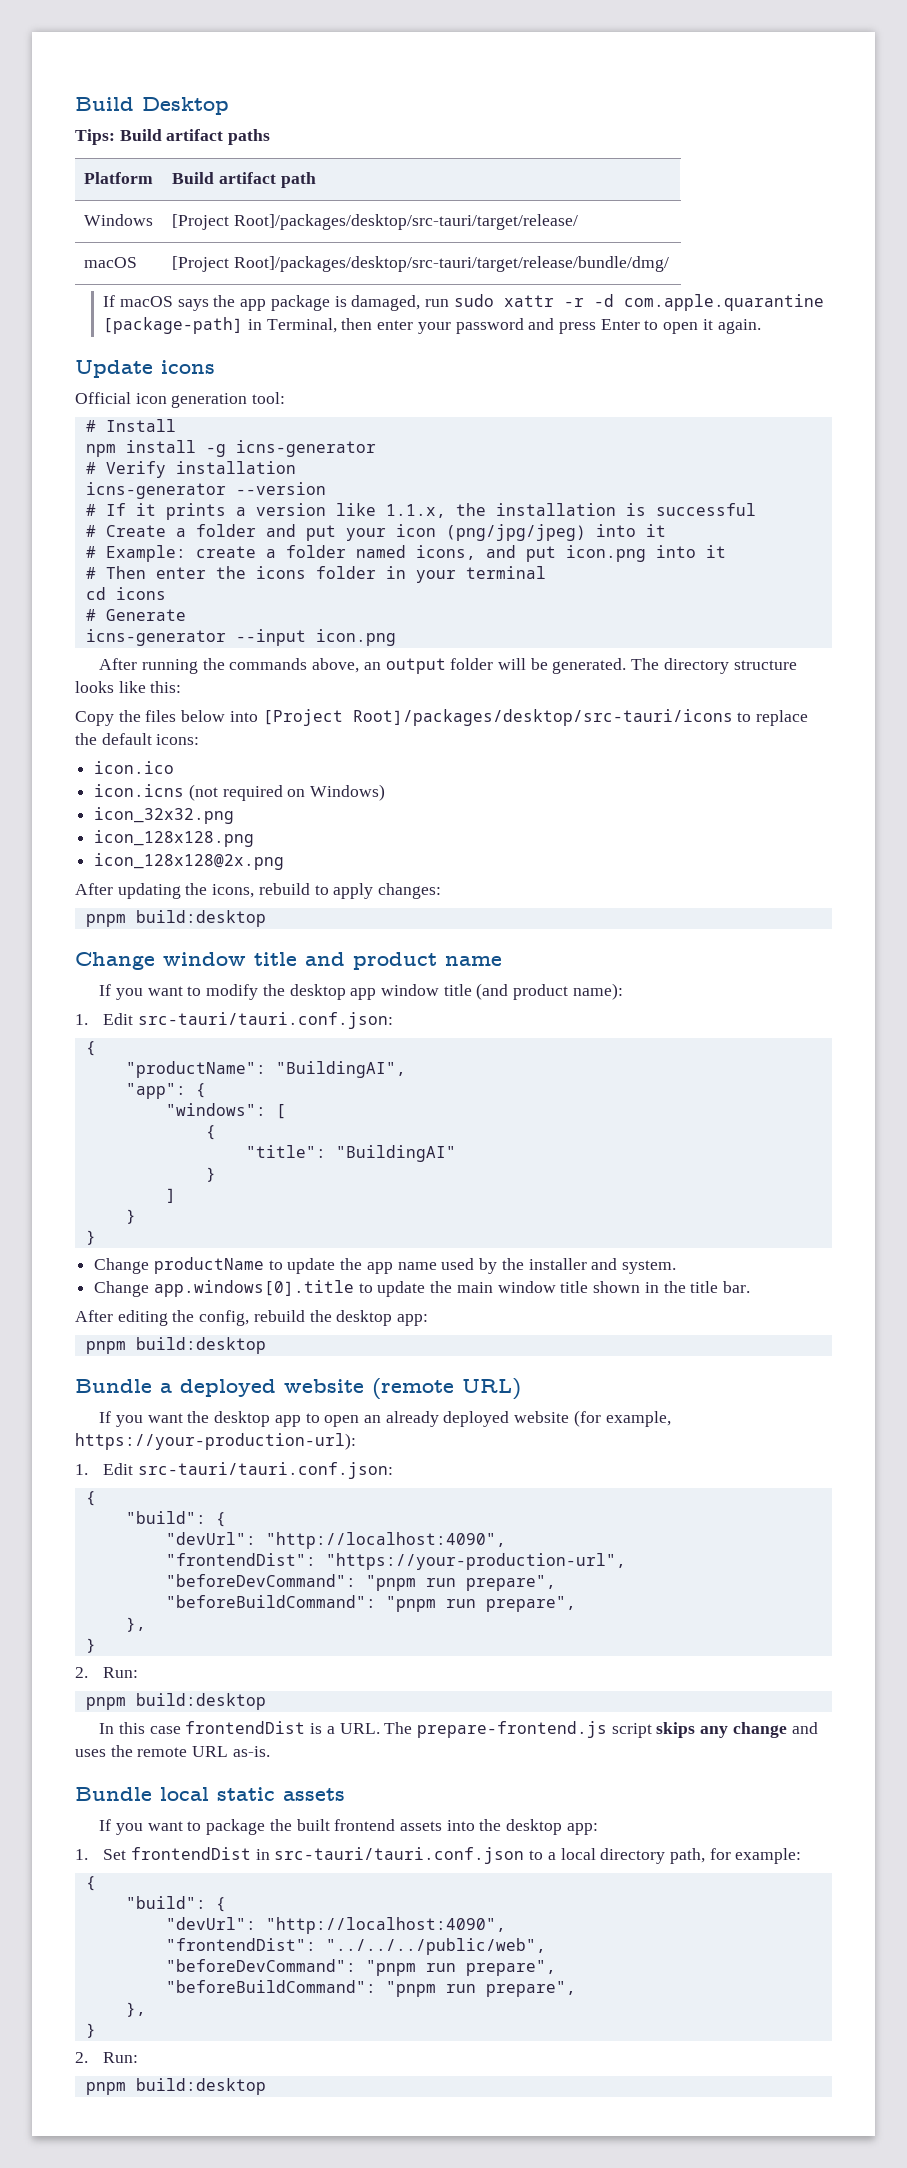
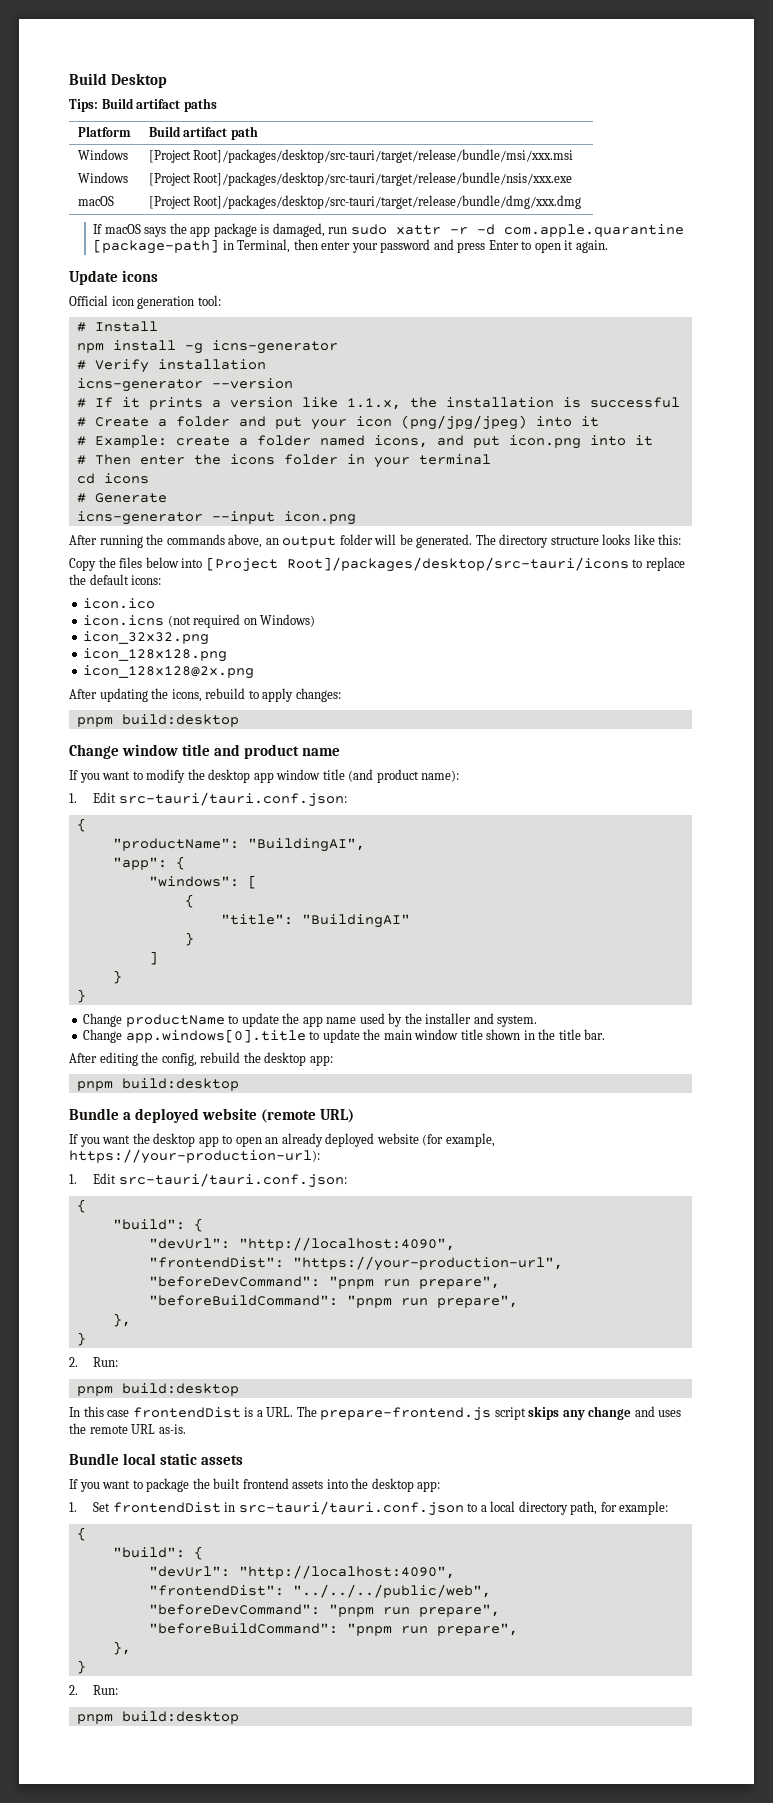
[233,214,578,230] Root]/packages/desktop/src-tauri/target/release/ -> [193,149,574,163] [77,172,128,183] [148,172,573,186] Root]/packages/desktop/src-tauri/target/release/bundle/msi/xxx.msi // Windows | [Project Root]/packages/desktop/src-tauri/target/release/bundle/nsis/xxx.exe
[233,256,669,272] Root]/packages/desktop/src-tauri/target/release/bundle/dmg/ -> [193,195,582,209] Root]/packages/desktop/src-tauri/target/release/bundle/dmg/xxx.dmg

